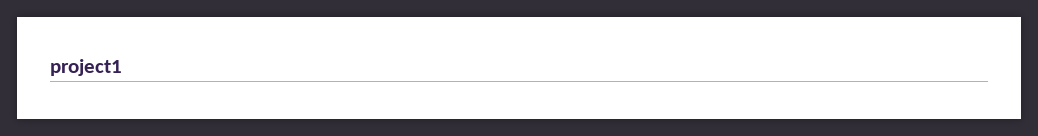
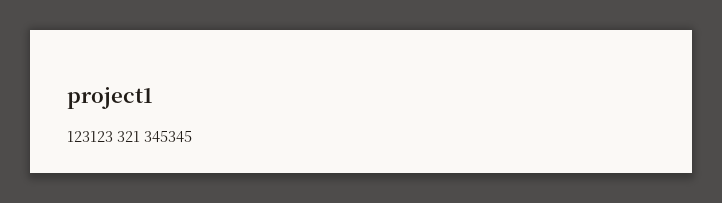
(122, 67) none -> [67,131,192,143] // 123123 321 345345

